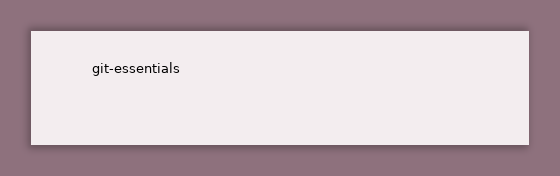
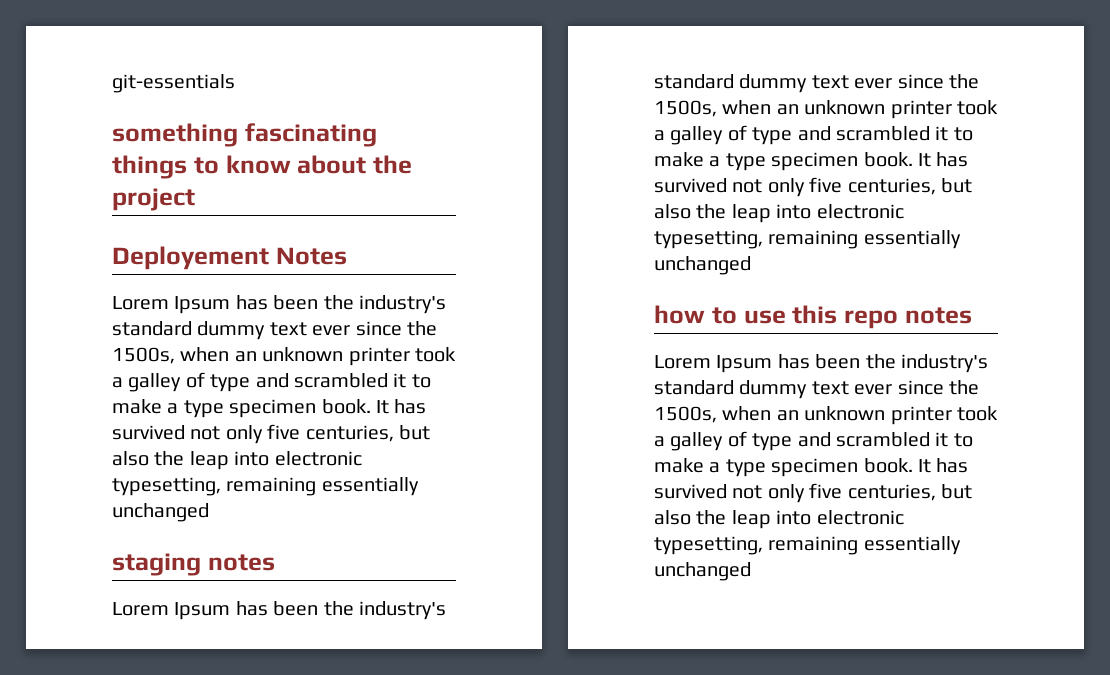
(180, 69) none -> [112,123,377,147] [112,155,412,179] [112,188,195,211] [112,246,347,270] [112,295,446,314] [112,321,437,340] [112,347,456,366] [112,372,431,392] [112,399,427,418] [112,424,430,444] [112,451,362,470] [112,477,419,496] [112,503,209,522] [112,553,275,576] [112,601,446,620] [654,74,979,93] [654,100,998,119] [654,125,973,145] [654,152,969,171] [654,177,972,197] [654,204,904,223] [654,230,961,249] [654,256,751,275] [654,305,972,329] [654,354,988,373] [654,380,979,399] [654,406,998,425] [654,431,973,451] [654,458,969,477] [654,483,972,503] [654,510,904,529] [654,536,961,555] [654,562,751,581] // something fascinating things to know about the project // Deployement Notes // Lorem Ipsum has been the industry's standard dummy text ever since the 1500s, when an unknown printer took a galley of type and scrambled it to make a type specimen book. It has survived not only five centuries, but also the leap into electronic typesetting, remaining essentially unchanged // staging notes // Lorem Ipsum has been the industry's standard dummy text ever since the 1500s, when an unknown printer took a galley of type and scrambled it to make a type specimen book. It has survived not only five centuries, but also the leap into electronic typesetting, remaining essentially unchanged // how to use this repo notes // Lorem Ipsum has been the industry's standard dummy text ever since the 1500s, when an unknown printer took a galley of type and scrambled it to make a type specimen book. It has survived not only five centuries, but also the leap into electronic typesetting, remaining essentially unchanged

